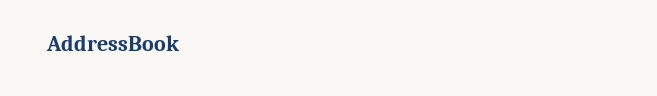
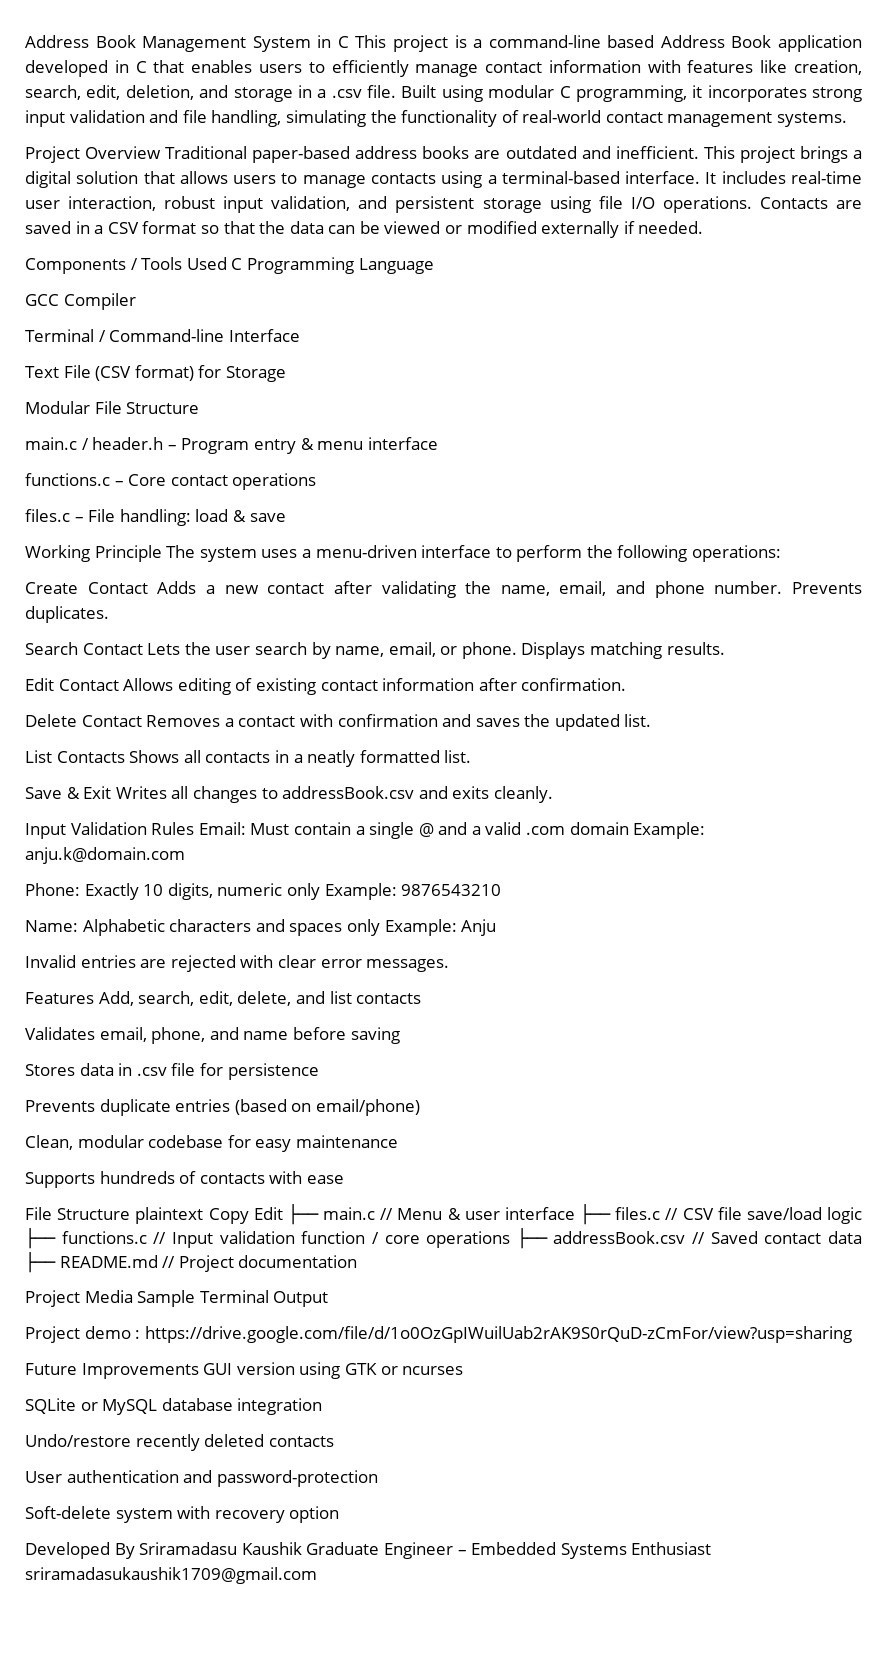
[46,35,180,51] AddressBook -> [25,35,862,52] [25,60,863,77] [25,85,862,102] [25,110,848,127] [25,146,862,163] [25,171,863,188] [25,196,863,213] [25,221,704,238] [25,257,434,274] [25,293,136,310] [25,329,300,342] [25,365,286,382] [25,401,200,414] [25,437,438,454] [25,473,317,490] [25,509,286,526] [25,545,782,562] [25,581,862,598] [25,606,109,623] [25,642,725,659] [25,678,627,695] [25,714,652,731] [25,750,472,767] [25,786,553,803] [25,822,706,839] [25,847,185,864] [25,883,502,900] [25,919,497,936] [25,955,450,972] [25,991,422,1006] [25,1027,400,1044] [25,1063,319,1080] [25,1099,420,1116] [25,1135,398,1152] [25,1171,344,1188] [25,1204,862,1225] [25,1228,862,1249] [25,1252,358,1273] [25,1290,329,1307] [25,1326,852,1343] [25,1362,464,1379] [25,1398,323,1415] [25,1434,334,1451] [25,1470,378,1487] [25,1506,340,1523] [25,1542,712,1559] [25,1567,317,1584] Address Book Management System in C This project is a command-line based Address Book application developed in C that enables users to efficiently manage contact information with features like creation, search, edit, deletion, and storage in a .csv file. Built using modular C programming, it incorporates strong input validation and file handling, simulating the functionality of real-world contact management systems. // Project Overview Traditional paper-based address books are outdated and inefficient. This project brings a digital solution that allows users to manage contacts using a terminal-based interface. It includes real-time user interaction, robust input validation, and persistent storage using file I/O operations. Contacts are saved in a CSV format so that the data can be viewed or modified externally if needed. // Components / Tools Used C Programming Language // GCC Compiler // Terminal / Command-line Interface // Text File (CSV format) for Storage // Modular File Structure // main.c / header.h – Program entry & menu interface // functions.c – Core contact operations // files.c – File handling: load & save // Working Principle The system uses a menu-driven interface to perform the following operations: // Create Contact Adds a new contact after validating the name, email, and phone number. Prevents duplicates. // Search Contact Lets the user search by name, email, or phone. Displays matching results. // Edit Contact Allows editing of existing contact information after confirmation. // Delete Contact Removes a contact with confirmation and saves the updated list. // List Contacts Shows all contacts in a neatly formatted list. // Save & Exit Writes all changes to addressBook.csv and exits cleanly. // Input Validation Rules Email: Must contain a single @ and a valid .com domain Example: anju.k@domain.com // Phone: Exactly 10 digits, numeric only Example: 9876543210 // Name: Alphabetic characters and spaces only Example: Anju // Invalid entries are rejected with clear error messages. // Features Add, search, edit, delete, and list contacts // Validates email, phone, and name before saving // Stores data in .csv file for persistence // Prevents duplicate entries (based on email/phone) // Clean, modular codebase for easy maintenance // Supports hundreds of contacts with ease // File Structure plaintext Copy Edit ├── main.c // Menu & user interface ├── files.c // CSV file save/load logic ├── functions.c // Input validation function / core operations ├── addressBook.csv // Saved contact data ├── README.md // Project documentation // Project Media Sample Terminal Output // Project demo : https://drive.google.com/file/d/1o0OzGpIWuilUab2rAK9S0rQuD-zCmFor/view?usp=sharing // Future Improvements GUI version using GTK or ncurses // SQLite or MySQL database integration // Undo/restore recently deleted contacts // User authentication and password-protection // Soft-delete system with recovery option // Developed By Sriramadasu Kaushik Graduate Engineer – Embedded Systems Enthusiast sriramadasukaushik1709@gmail.com

